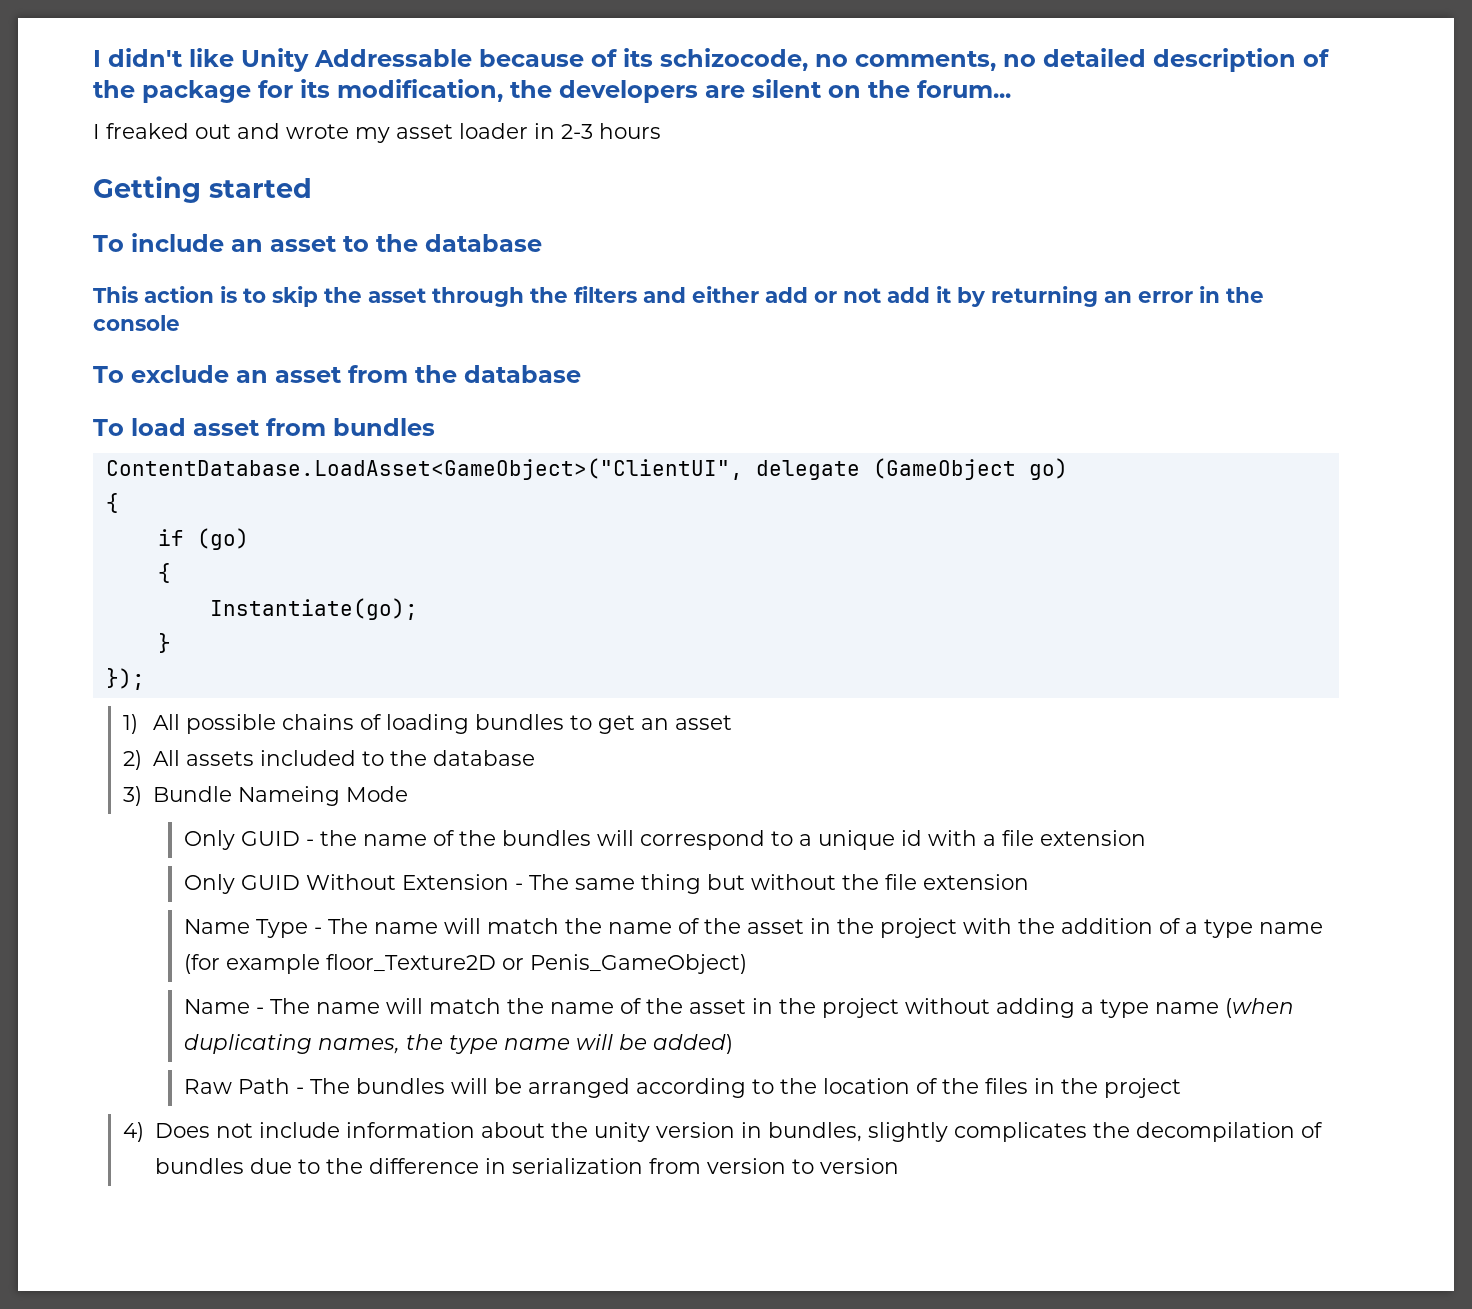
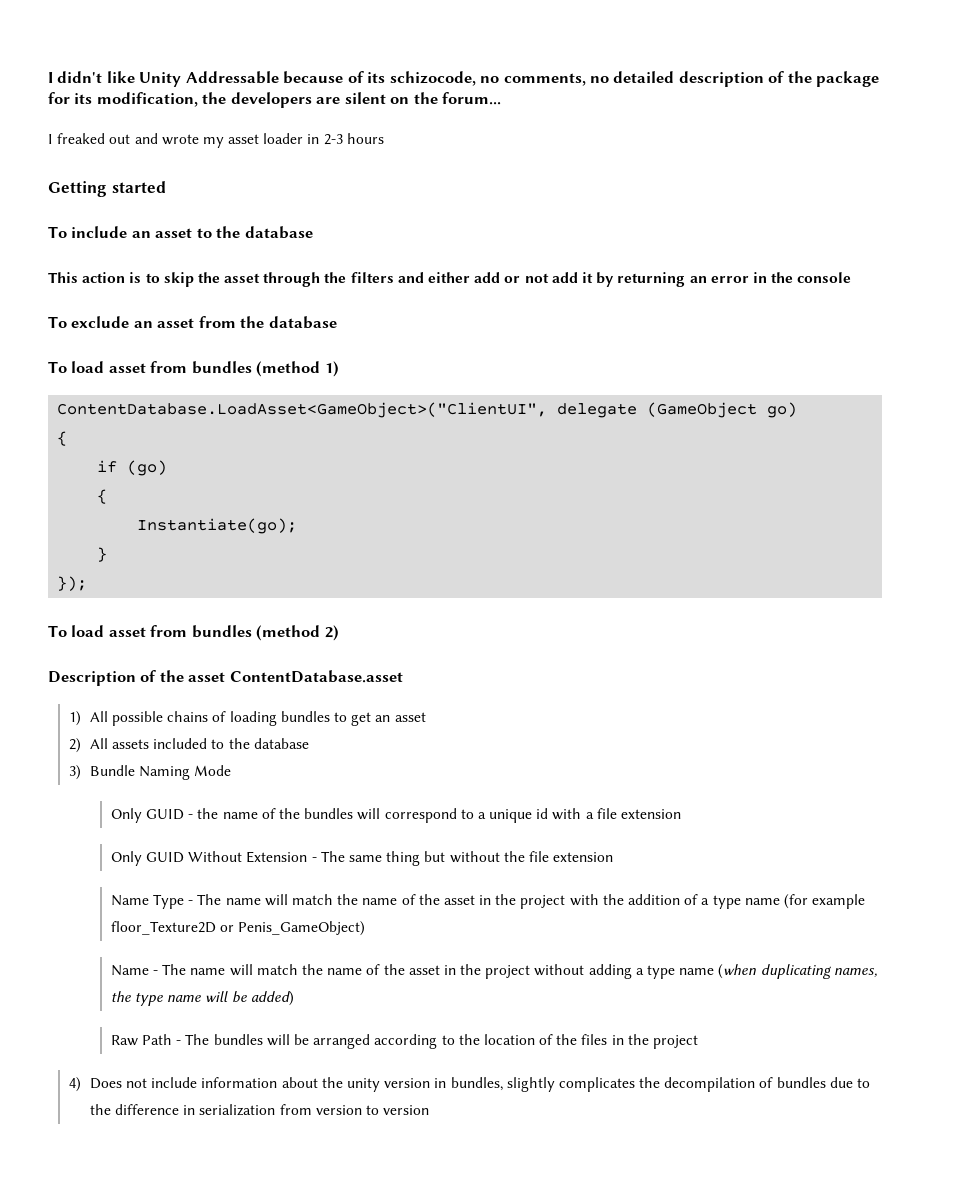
(435, 427) none -> [256,361,339,377] (method 1)
(145, 679) none -> [48,625,339,641] [48,670,403,686] // To load asset from bundles (method 2) // Description of the asset ContentDatabase.asset
[238,786,341,806] Nameing -> [139,766,191,780] Naming

